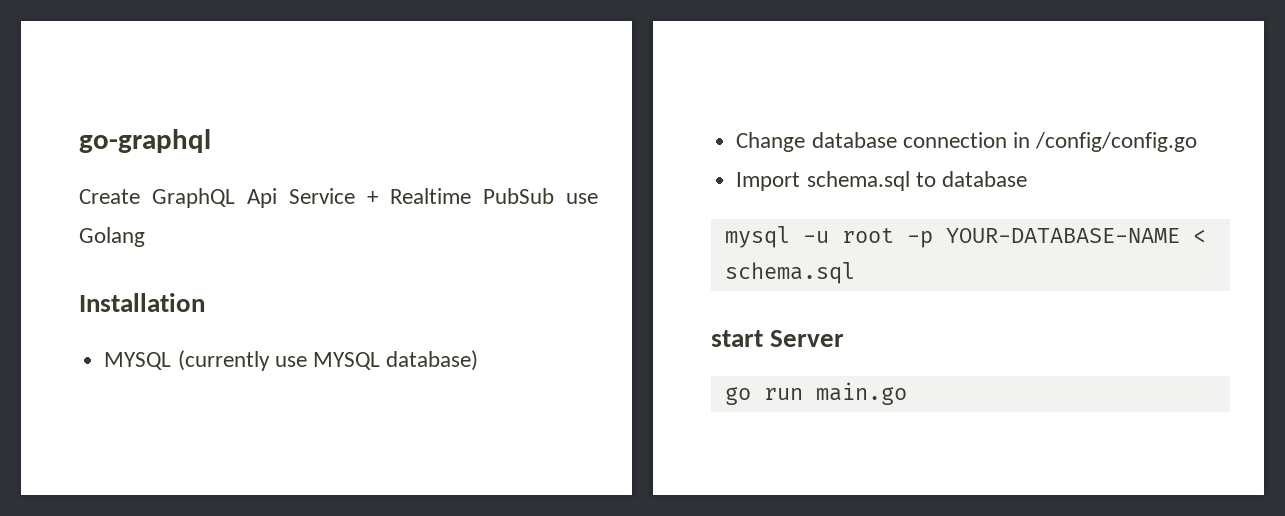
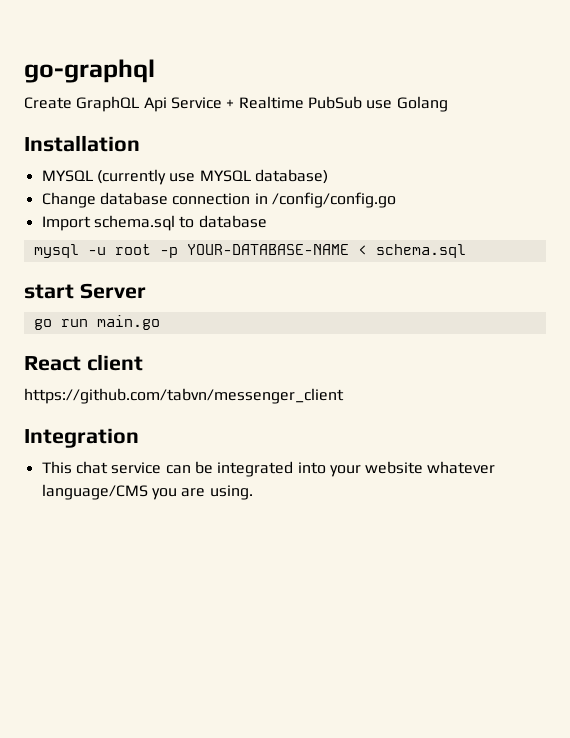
(907, 393) none -> [24,354,143,371] [24,388,344,404] [24,428,139,448] [41,461,496,477] [41,484,253,500] // React client // https://github.com/tabvn/messenger_client // Integration // This chat service can be integrated into your website whatever language/CMS you are using.

